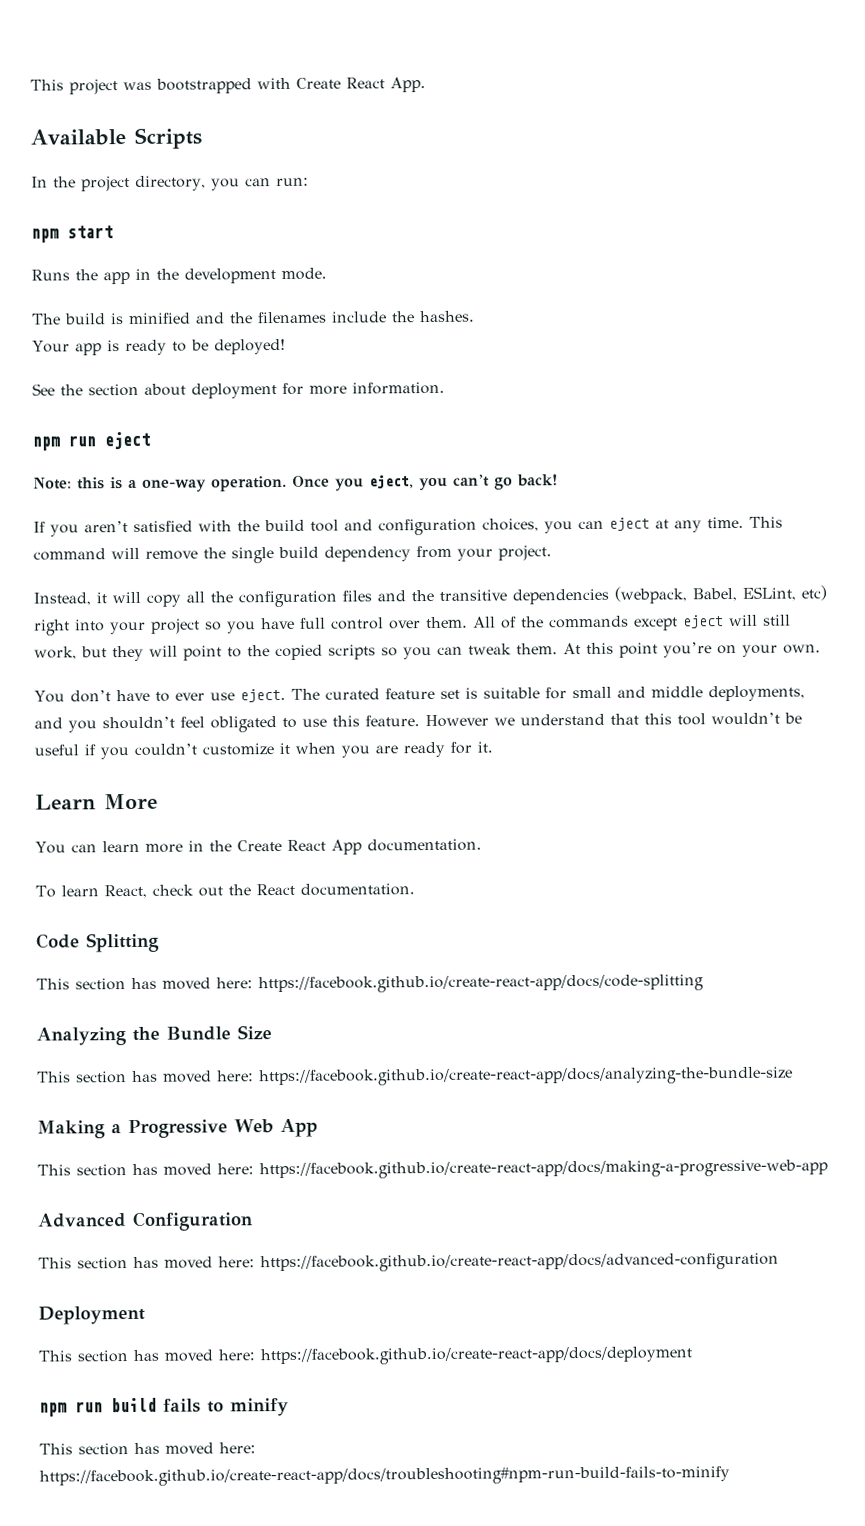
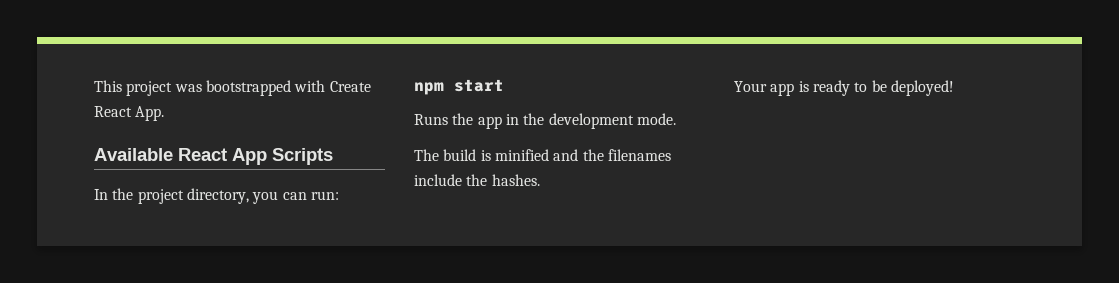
(126, 137) none -> [178,148,267,165] React App
[32,381,445,399] [32,431,150,451] [33,474,558,492] [33,516,783,537] [33,545,552,564] [33,585,827,608] [34,614,791,636] [34,642,821,662] [34,685,805,703] [34,712,802,733] [34,741,493,760] [35,793,158,810] [35,838,482,855] [35,883,415,899] [36,932,159,953] [36,974,704,994] [36,1025,272,1046] [37,1066,793,1087] [37,1118,318,1139] [37,1159,828,1180] [37,1211,253,1231] [38,1252,779,1273] [38,1305,145,1325] [38,1346,692,1366] [39,1397,289,1417] [39,1442,256,1456] [39,1466,730,1487] // See the section about deployment for more information. // npm run eject // Note: this is a one-way operation. Once you eject, you can’t go back! // If you aren’t satisfied with the build tool and configuration choices, you can eject at any time. This command will remove the single build dependency from your project. // Instead, it will copy all the configuration files and the transitive dependencies (webpack, Babel, ESLint, etc) right into your project so you have full control over them. All of the commands except eject will still work, but they will point to the copied scripts so you can tweak them. At this point you’re on your own. // You don’t have to ever use eject. The curated feature set is suitable for small and middle deployments, and you shouldn’t feel obligated to use this feature. However we understand that this tool wouldn’t be useful if you couldn’t customize it when you are ready for it. // Learn More // You can learn more in the Create React App documentation. // To learn React, check out the React documentation. // Code Splitting // This section has moved here: https://facebook.github.io/create-react-app/docs/code-splitting // Analyzing the Bundle Size // This section has moved here: https://facebook.github.io/create-react-app/docs/analyzing-the-bundle-size // Making a Progressive Web App // This section has moved here: https://facebook.github.io/create-react-app/docs/making-a-progressive-web-app // Advanced Configuration // This section has moved here: https://facebook.github.io/create-react-app/docs/advanced-configuration // Deployment // This section has moved here: https://facebook.github.io/create-react-app/docs/deployment // npm run build fails to minify // This section has moved here: https://facebook.github.io/create-react-app/docs/troubleshooting#npm-run-build-fails-to-minify -> (954, 88) none

